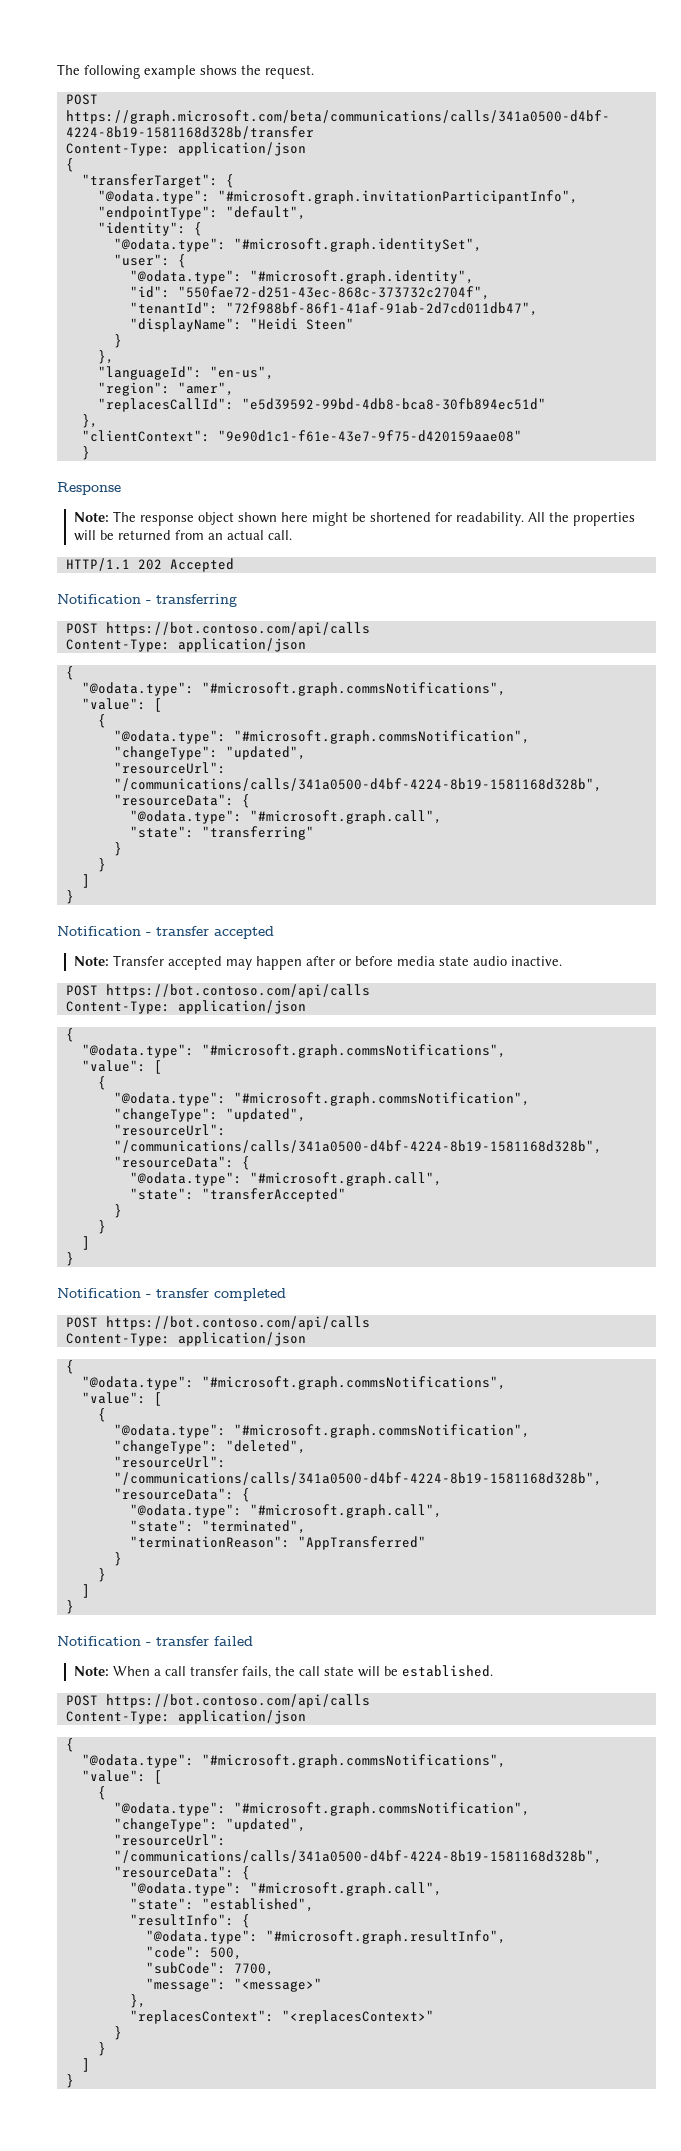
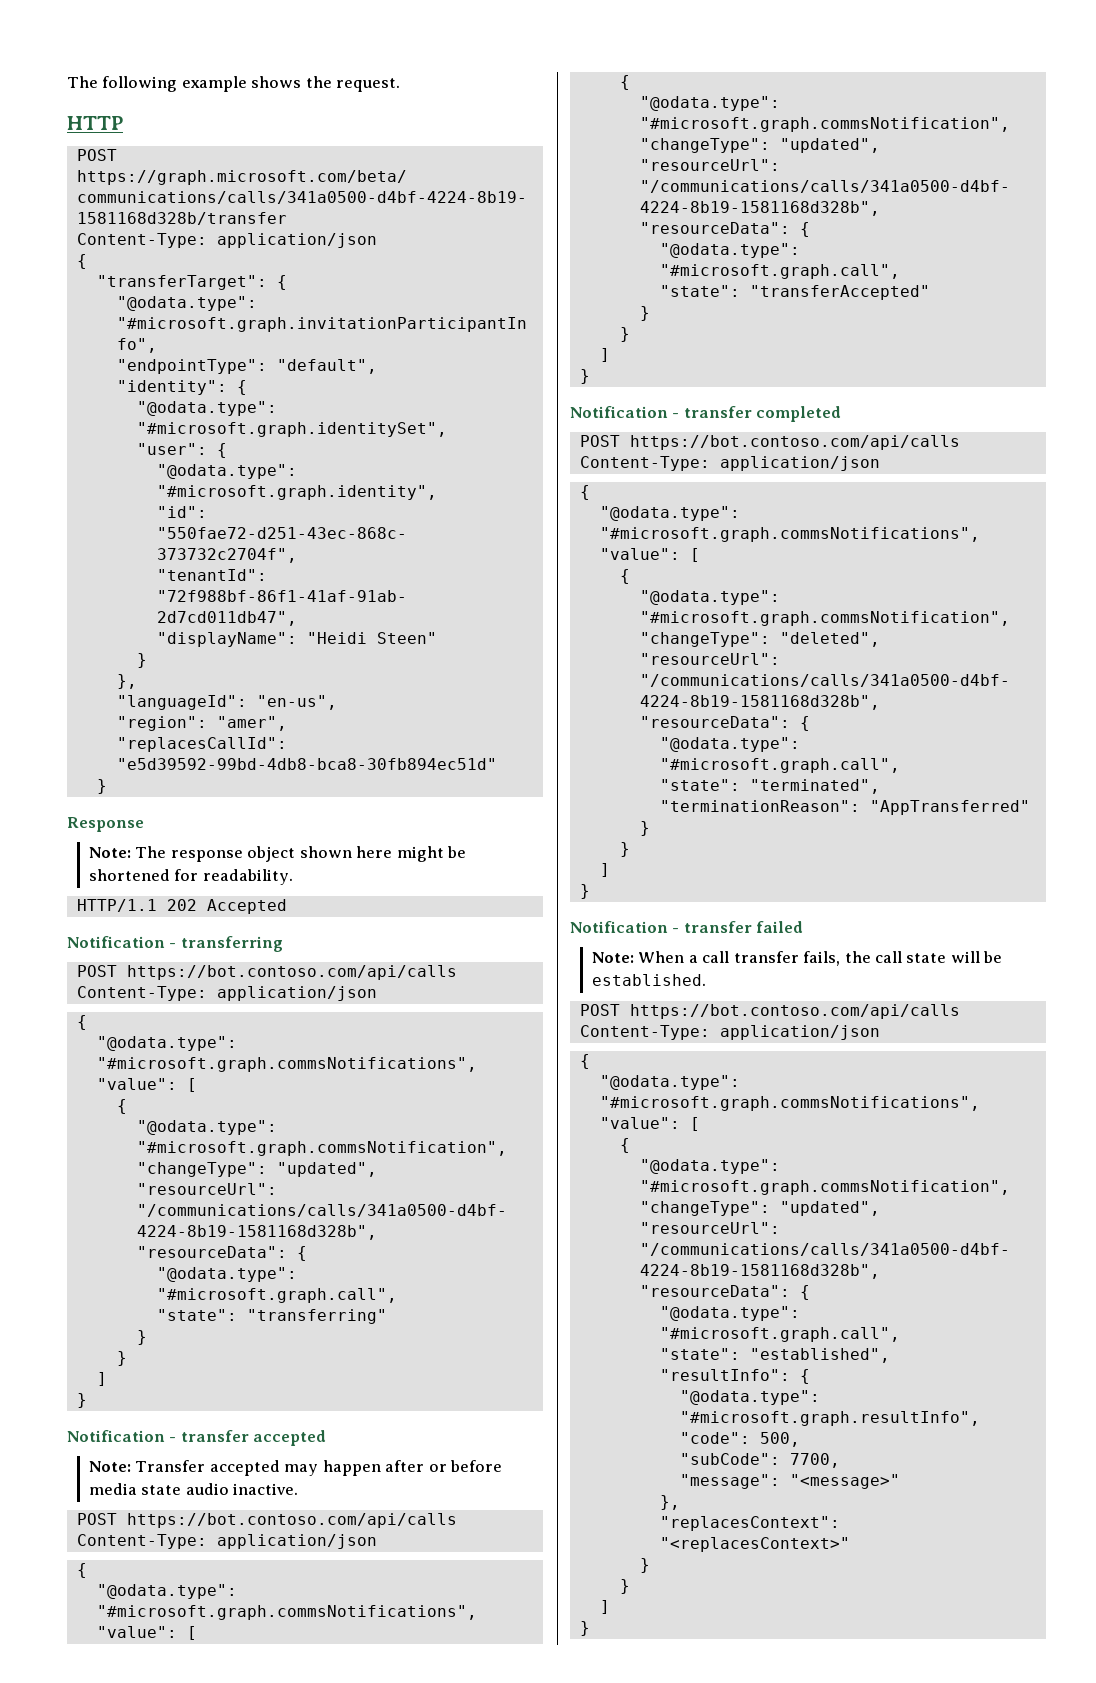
(314, 72) none -> [67,116,123,130] // HTTP
[81,414,98,428] [81,430,522,442] // }, // "clientContext": "9e90d1c1-f61e-43e7-9f75-d420159aae08" -> (497, 764) none
[528,512,636,526] [74,530,293,541] All the properties will be returned from an actual call. -> (293, 877) none

